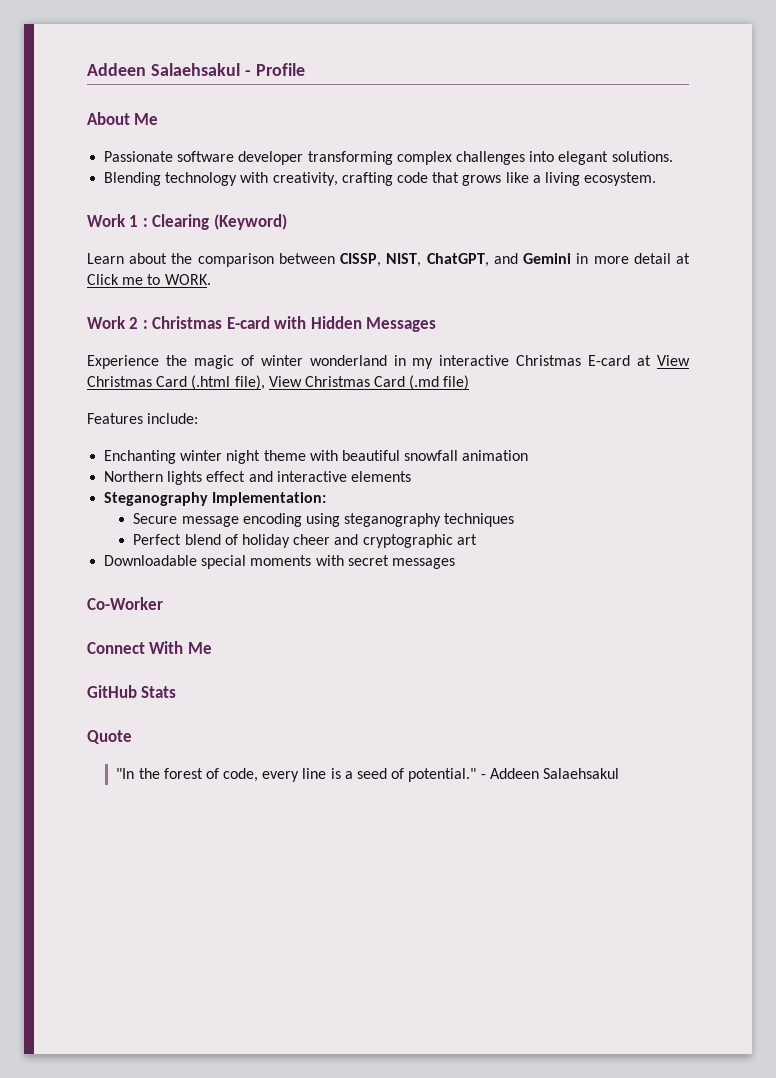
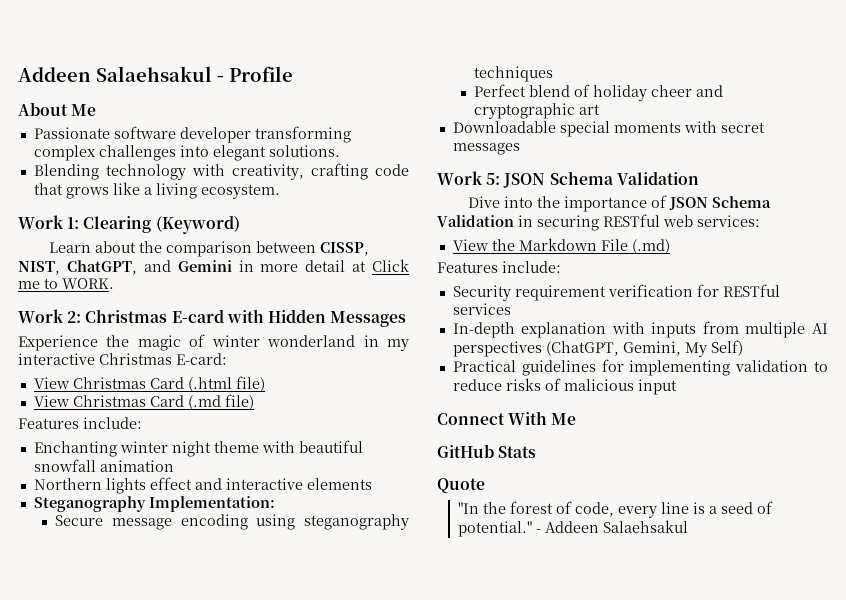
[129,215,148,227] 1 : -> [67,217,80,229] 1:
[129,317,148,329] 2 : -> [67,311,82,323] 2:
[588,355,652,366] E-card at -> [176,353,227,365] E-card: //
[234,375,265,390] file), -> [235,376,265,392] file) //
[87,597,163,610] Co-Worker -> [437,171,699,188] [468,195,772,212] [437,214,760,231] [452,238,670,254] [437,261,561,273] [452,284,780,301] [452,303,511,315] [452,321,828,338] [452,340,743,357] [452,359,828,376] [452,378,677,395] Work 5: JSON Schema Validation // Dive into the importance of JSON Schema Validation in securing RESTful web services: // View the Markdown File (.md) // Features include: // Security requirement verification for RESTful services // In-depth explanation with inputs from multiple AI perspectives (ChatGPT, Gemini, My Self) // Practical guidelines for implementing validation to reduce risks of malicious input

